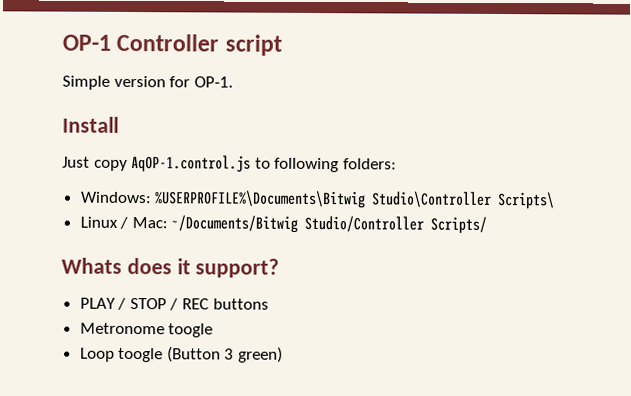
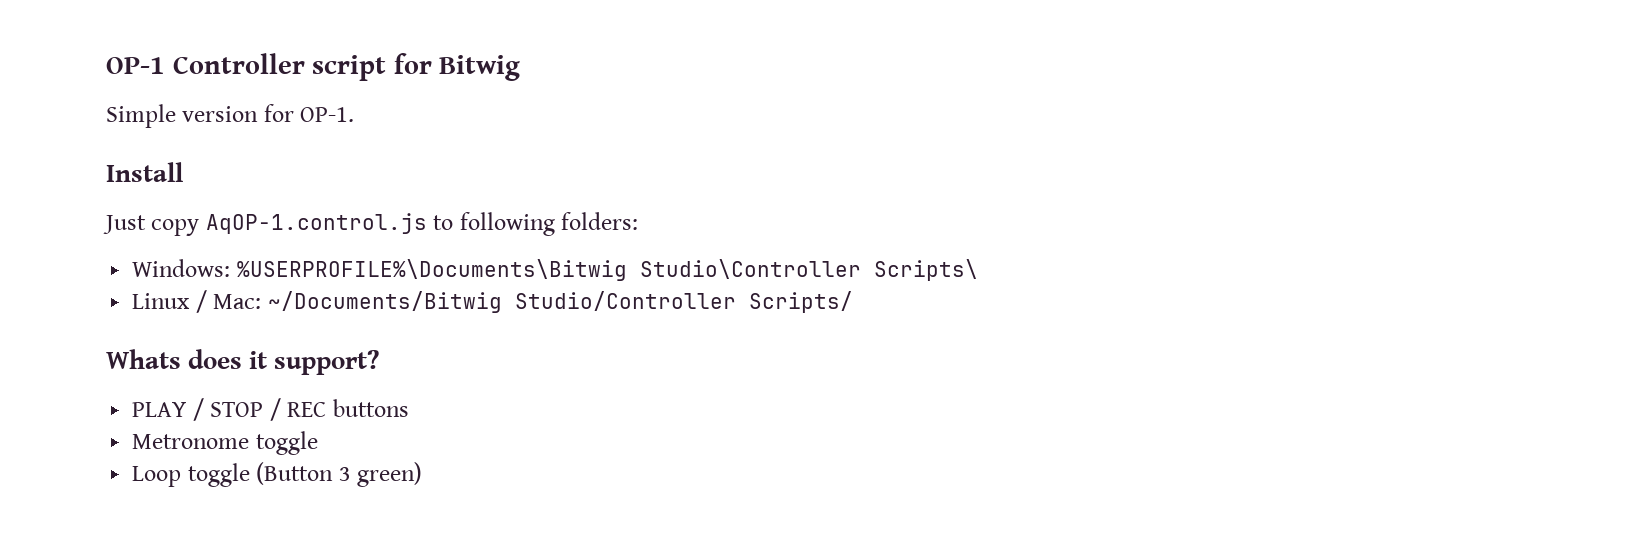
(282, 45) none -> [393,53,521,81] for Bitwig
[168,323,214,338] toogle -> [255,431,318,455] toggle
[118,347,164,363] toogle -> [187,463,250,487] toggle

